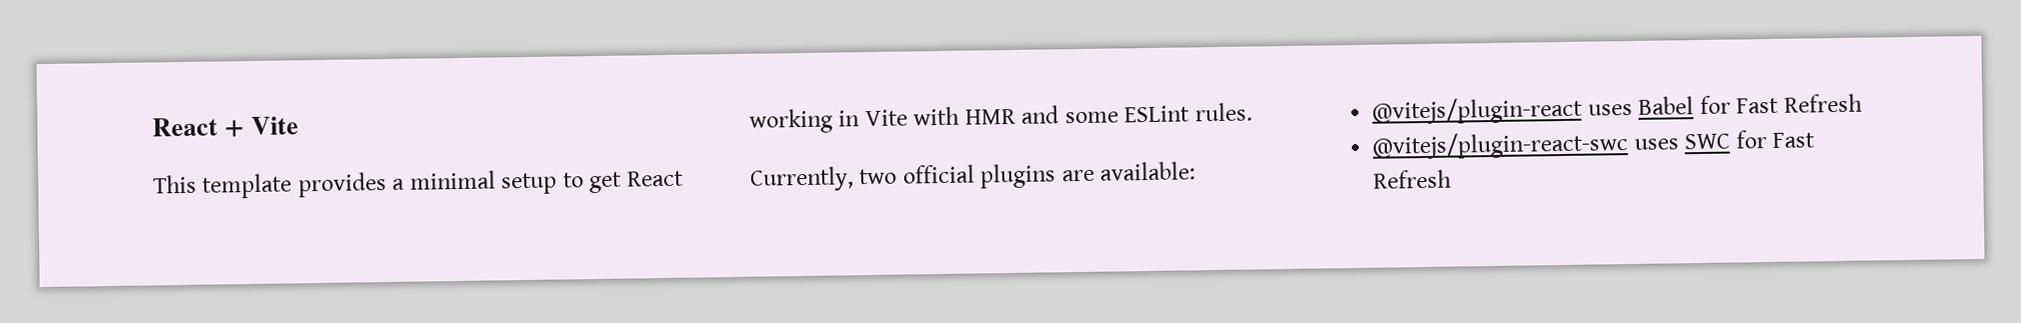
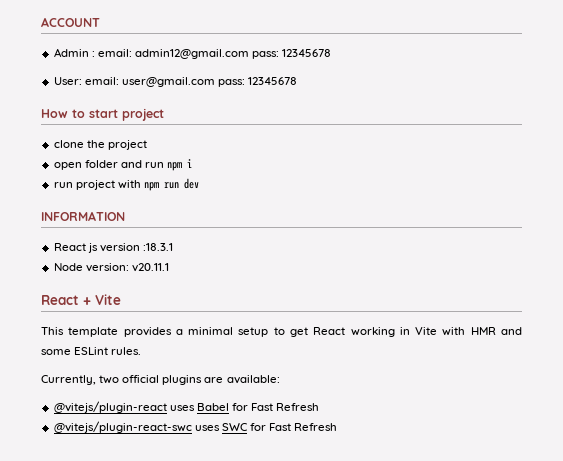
(152, 127) none -> [41,17,100,27] [53,48,332,59] [53,77,298,87] [41,108,164,121] [53,140,147,150] [53,159,193,171] [53,178,199,191] [41,211,125,221] [53,243,173,253] [53,263,169,272] ACCOUNT // Admin : email: admin12@gmail.com pass: 12345678 // User: email: user@gmail.com pass: 12345678 // How to start project // clone the project // open folder and run npm i // run project with npm run dev // INFORMATION // React js version :18.3.1 // Node version: v20.11.1 //

